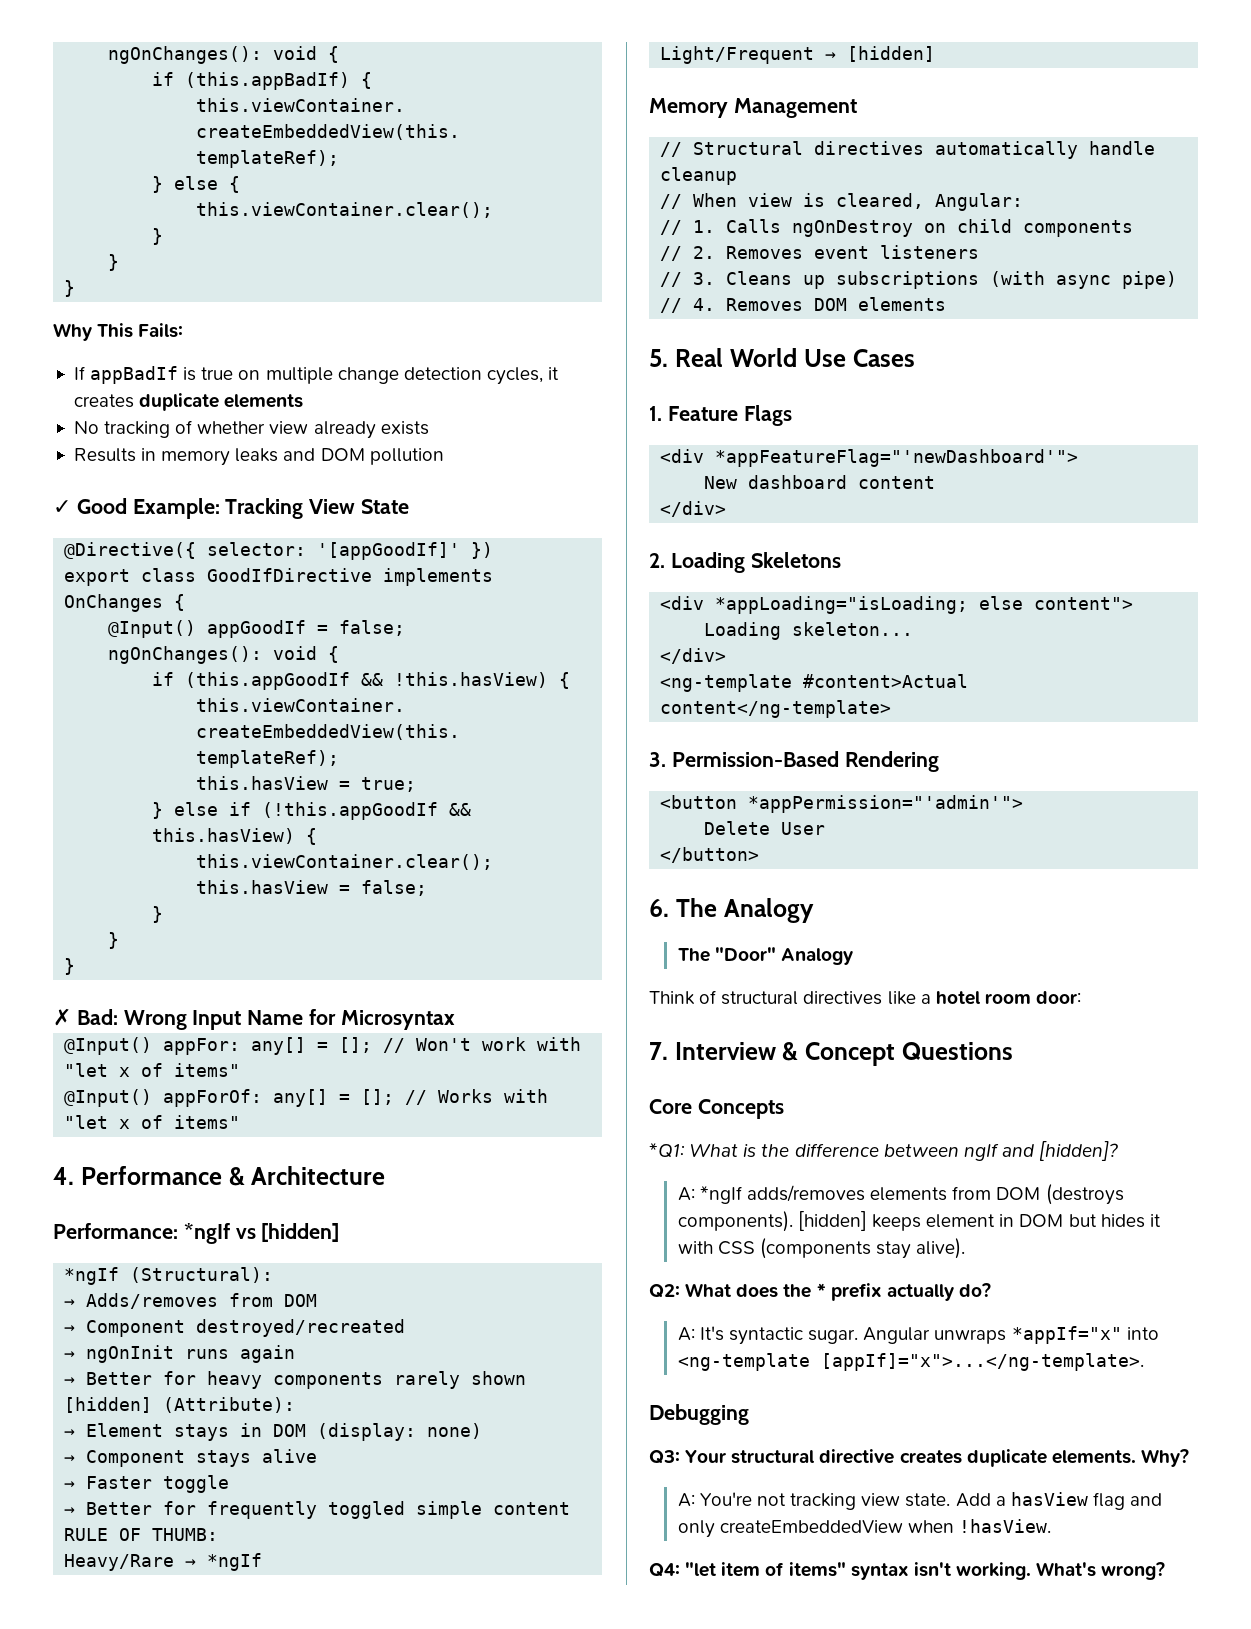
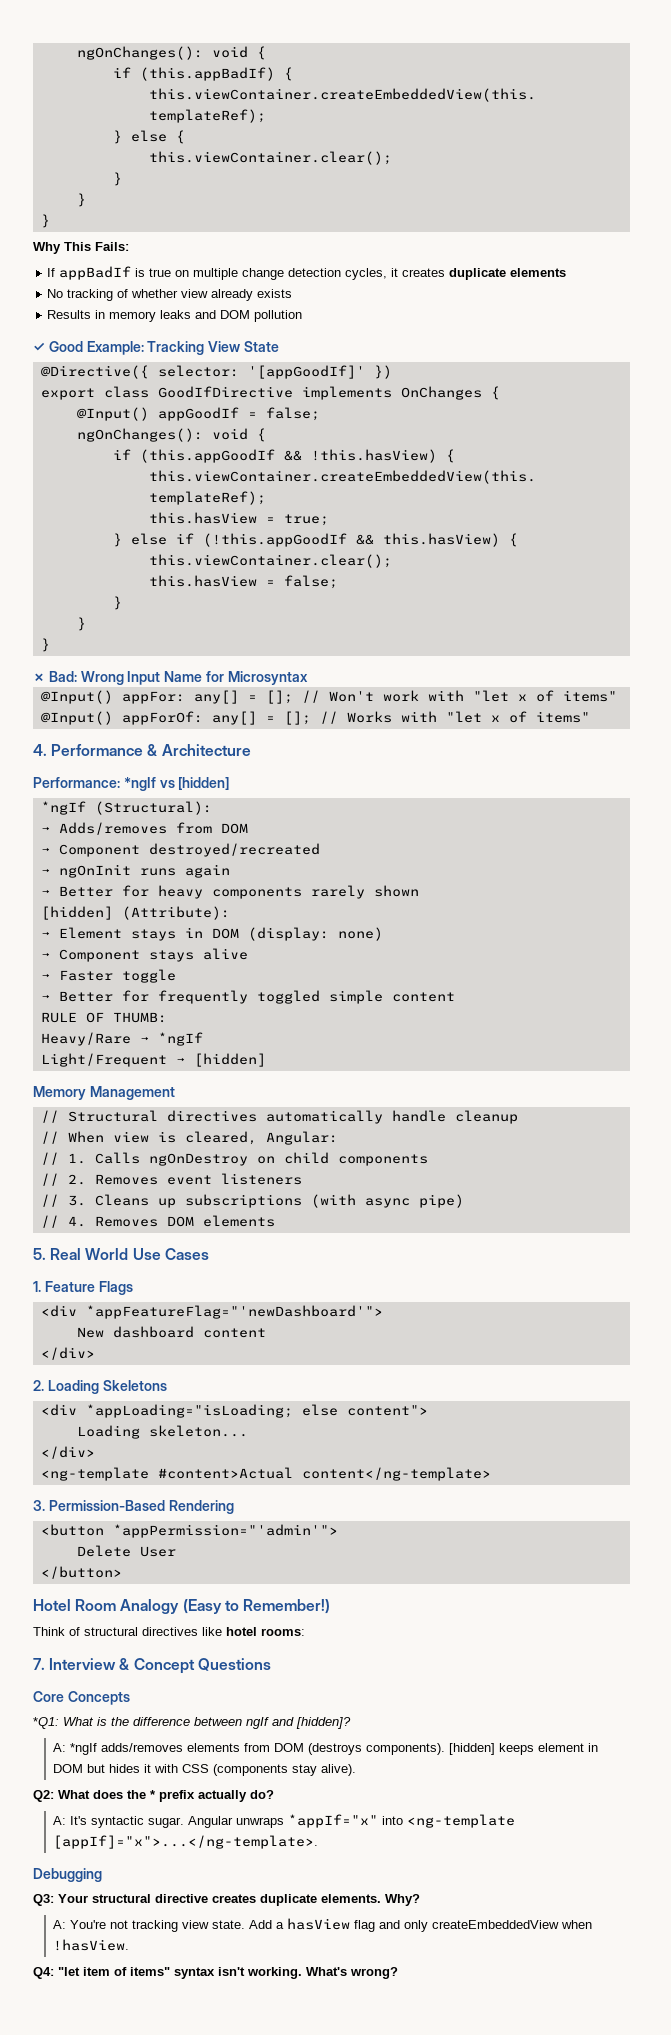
[649,898,814,923] [677,947,853,965] 6. The Analogy // The "Door" Analogy -> [33,1599,330,1614] Hotel Room Analogy (Easy to Remember!)
[920,991,1082,1005] a hotel room door: -> [226,1627,305,1636] hotel rooms:

